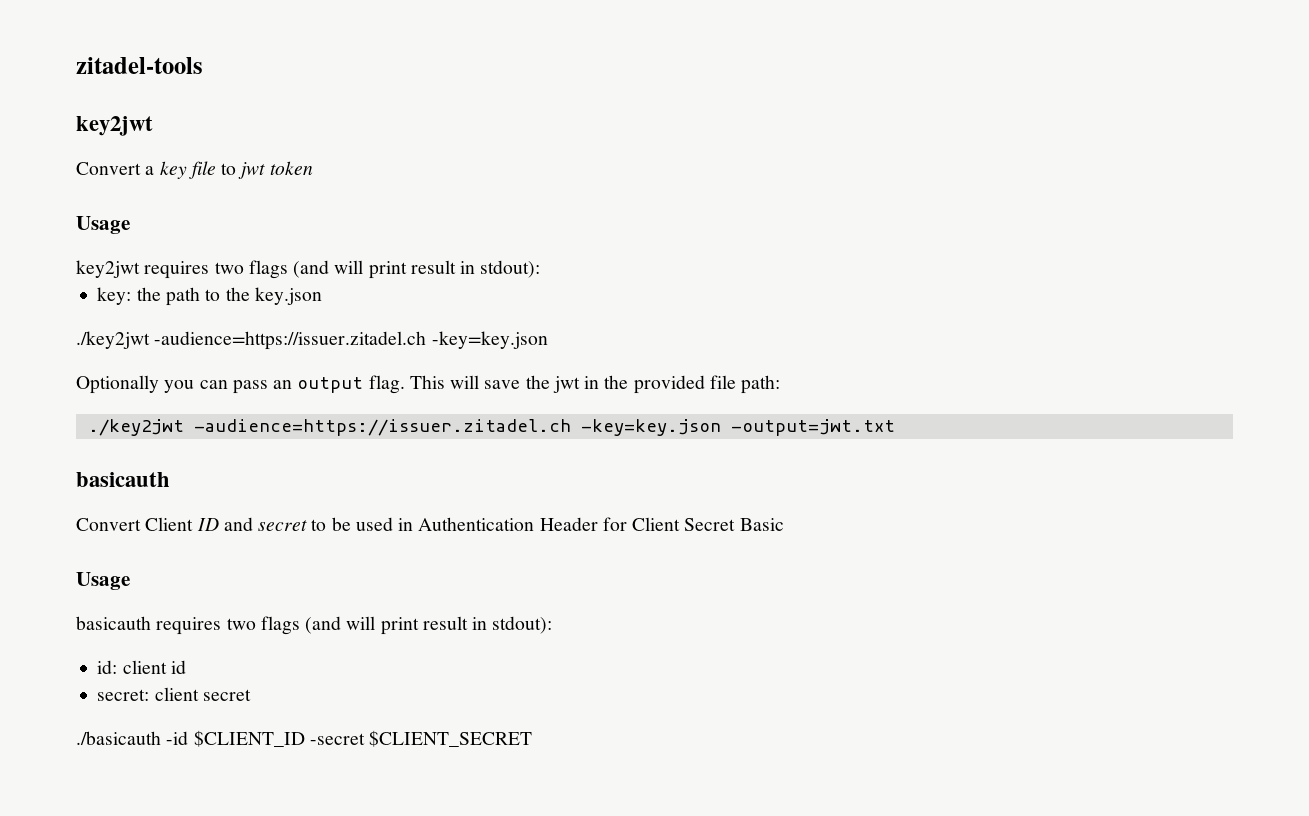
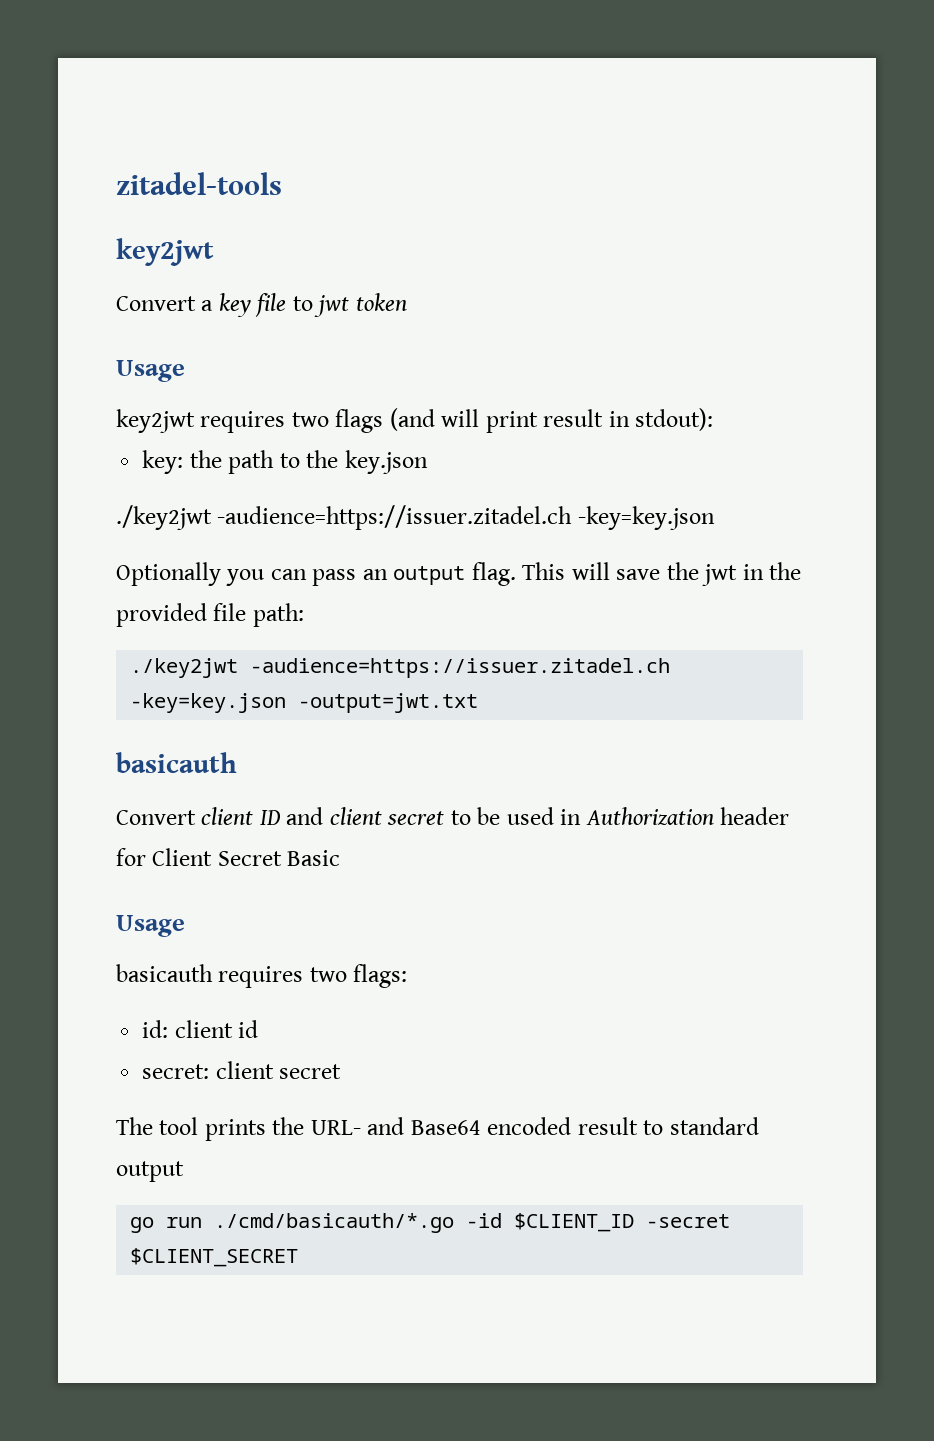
[145,517,194,531] Client -> [201,807,254,825] client
(253, 524) none -> [329,807,382,825] client
[418,517,598,531] Authentication Header -> [585,807,790,825] Authorization header
[260,616,553,635] flags (and will print result in stdout): -> [353,964,408,988] flags:
[76,731,161,745] ./basicauth -> [116,1117,759,1141] [116,1161,184,1182] [130,1213,455,1233] The tool prints the URL- and Base64 encoded result to standard output // go run ./cmd/basicauth/*.go

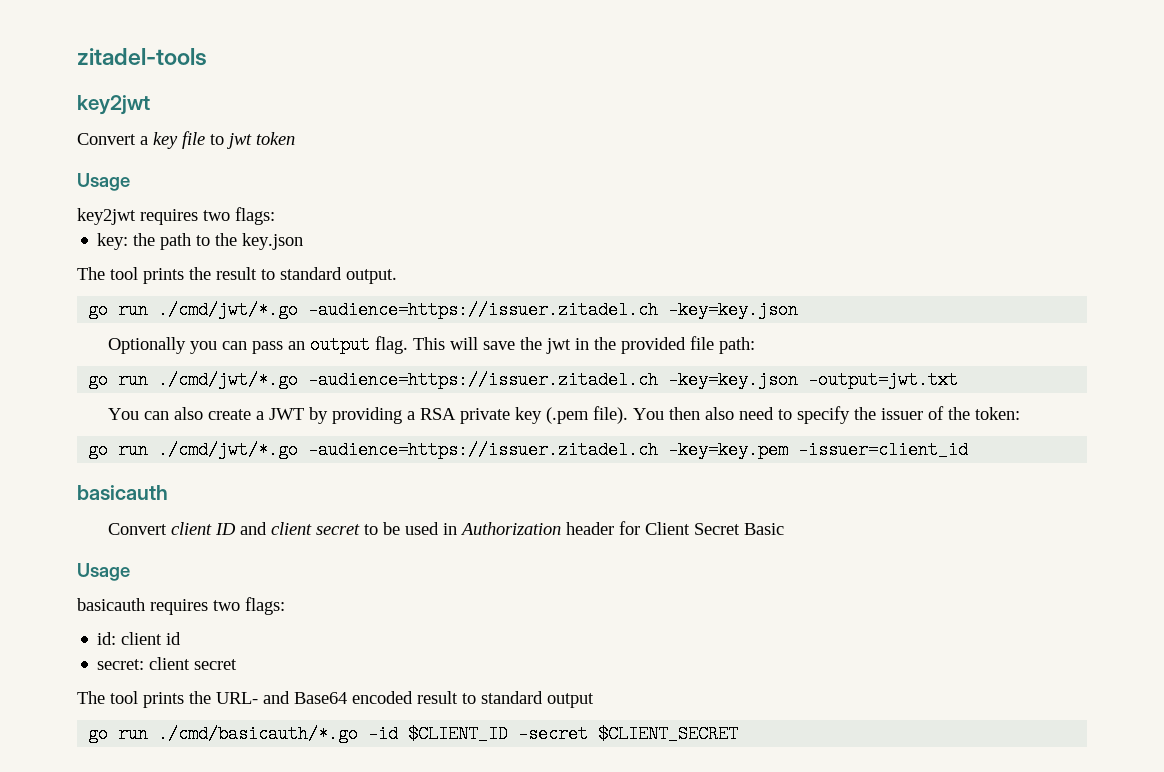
[335,408,714,433] flags (and will print result in stdout): -> [235,207,275,225] flags:
[116,505,212,530] ./key2jwt -> [77,267,397,284] [88,301,299,319] The tool prints the result to standard output. // go run ./cmd/jwt/*.go
[130,658,239,678] ./key2jwt -> [88,371,299,389] go run ./cmd/jwt/*.go
(479, 703) none -> [107,406,1020,424] [88,441,969,459] // You can also create a JWT by providing a RSA private key (.pem file). You then also need to specify the issuer of the token: // go run ./cmd/jwt/*.go -audience=https://issuer.zitadel.ch -key=key.pem -issuer=client_id

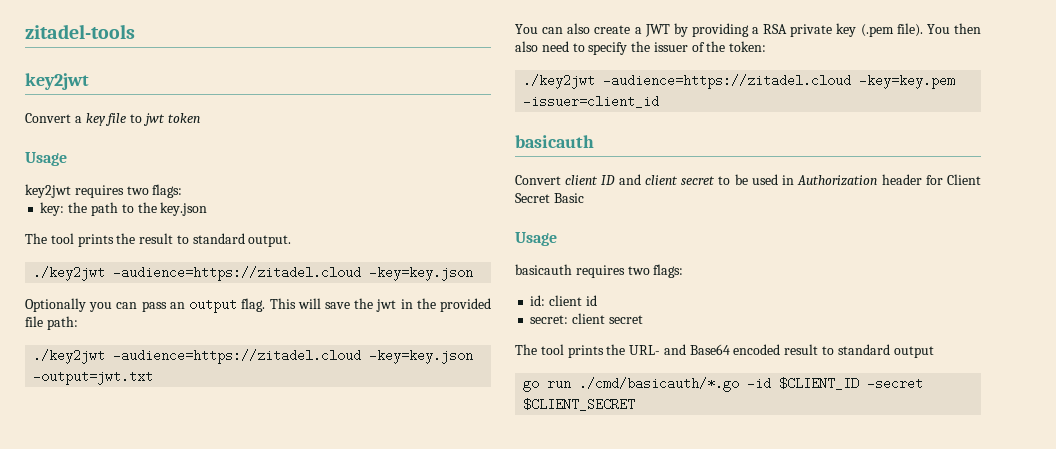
[88,301,659,319] go run ./cmd/jwt/*.go -audience=https://issuer.zitadel.ch -> [33,266,362,281] ./key2jwt -audience=https://zitadel.cloud
[88,371,659,389] go run ./cmd/jwt/*.go -audience=https://issuer.zitadel.ch -> [33,349,362,364] ./key2jwt -audience=https://zitadel.cloud
[88,441,659,459] go run ./cmd/jwt/*.go -audience=https://issuer.zitadel.ch -> [523,74,852,89] ./key2jwt -audience=https://zitadel.cloud

